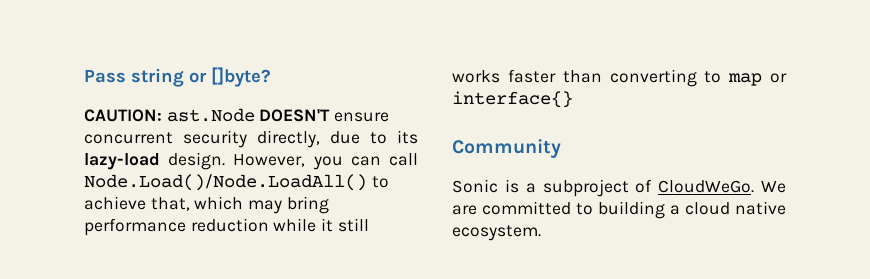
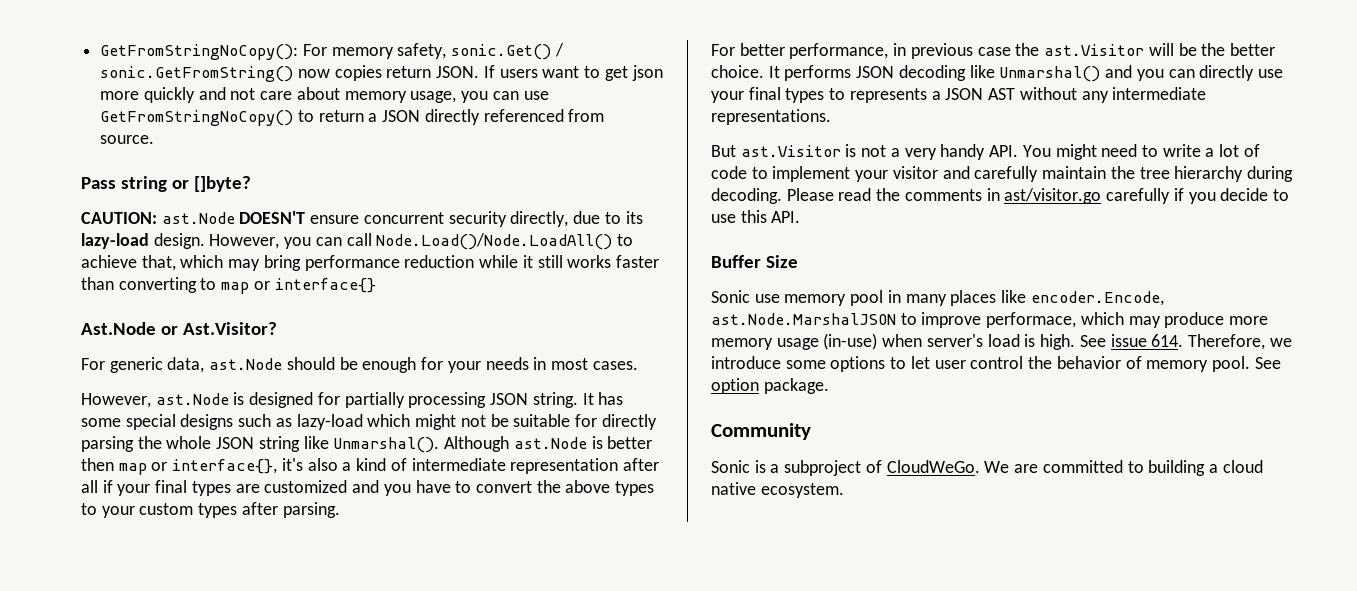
(84, 76) none -> [100,43,564,60] [100,65,663,82] [100,87,549,103] [100,109,605,126] [100,135,155,144] GetFromStringNoCopy(): For memory safety, sonic.Get() / sonic.GetFromString() now copies return JSON. If users want to get json more quickly and not care about memory usage, you can use GetFromStringNoCopy() to return a JSON directly referenced from source. //
(573, 99) none -> [81,322,278,335] [81,357,638,373] [81,392,624,408] [81,414,657,430] [81,436,653,453] [81,458,659,475] [81,480,655,496] [81,502,340,518] [711,43,1275,59] [711,65,1283,82] [711,87,1207,103] [711,109,831,125] [711,144,1260,160] [711,166,1293,182] [711,188,1289,204] [711,210,801,223] [711,255,799,268] [711,290,1164,306] [711,312,1269,328] [711,333,1292,350] [711,356,1281,372] [711,378,829,394] // Ast.Node or Ast.Visitor? // For generic data, ast.Node should be enough for your needs in most cases. // However, ast.Node is designed for partially processing JSON string. It has some special designs such as lazy-load which might not be suitable for directly parsing the whole JSON string like Unmarshal(). Although ast.Node is better then map or interface{}, it's also a kind of intermediate representation after all if your final types are customized and you have to convert the above types to your custom types after parsing. // For better performance, in previous case the ast.Visitor will be the better choice. It performs JSON decoding like Unmarshal() and you can directly use your final types to represents a JSON AST without any intermediate representations. // But ast.Visitor is not a very handy API. You might need to write a lot of code to implement your visitor and carefully maintain the tree hierarchy during decoding. Please read the comments in ast/visitor.go carefully if you decide to use this API. // Buffer Size // Sonic use memory pool in many places like encoder.Encode, ast.Node.MarshalJSON to improve performace, which may produce more memory usage (in-use) when server's load is high. See issue 614. Therefore, we introduce some options to let user control the behavior of memory pool. See option package.

